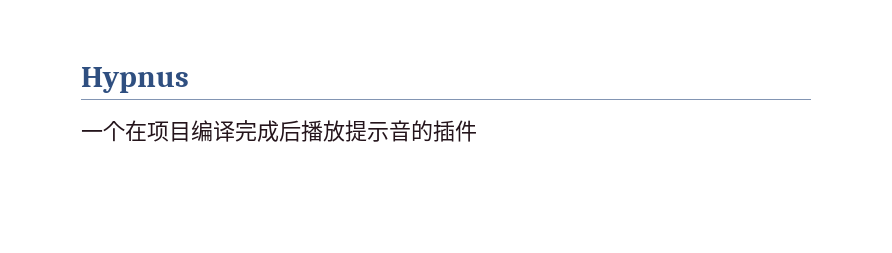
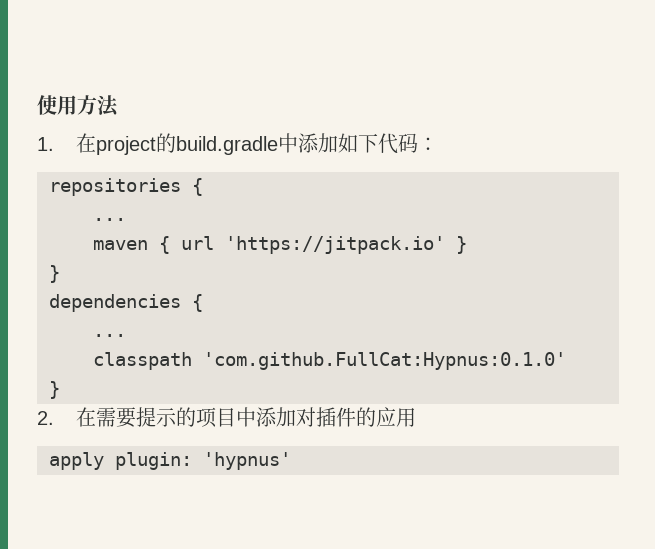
[81,67,189,93] [81,120,477,142] Hypnus // 一个在项目编译完成后播放提示音的插件 -> [37,95,119,117] [37,133,439,155] [49,178,203,196] [93,218,126,221] [93,236,467,254] [49,265,60,283] [49,294,203,312] [93,334,126,337] [93,352,566,370] [49,381,60,399] [37,407,417,428] [49,452,291,470] 使用方法 // 1.在project的build.gradle中添加如下代码： // repositories { // ... // maven { url 'https://jitpack.io' } // } // dependencies { // ... // classpath 'com.github.FullCat:Hypnus:0.1.0' // } // 2.在需要提示的项目中添加对插件的应用 // apply plugin: 'hypnus'

